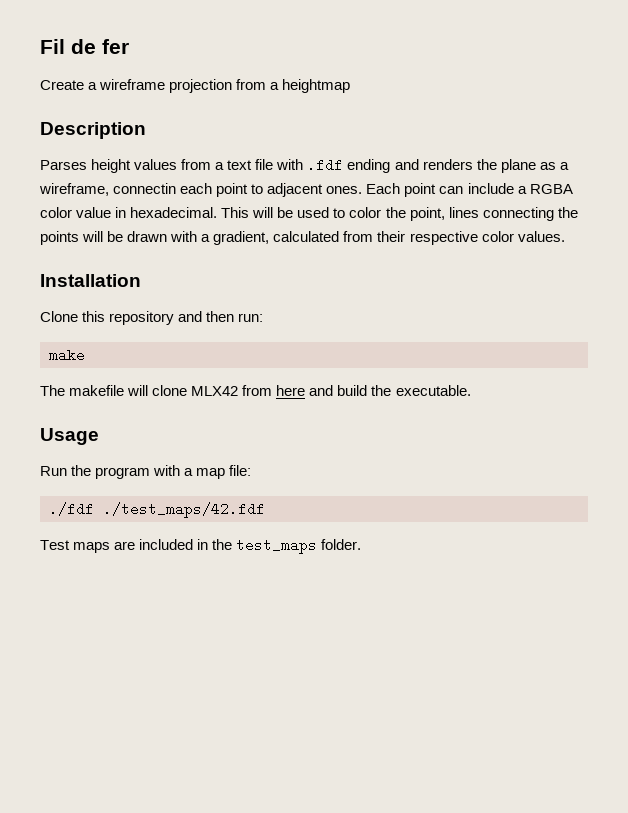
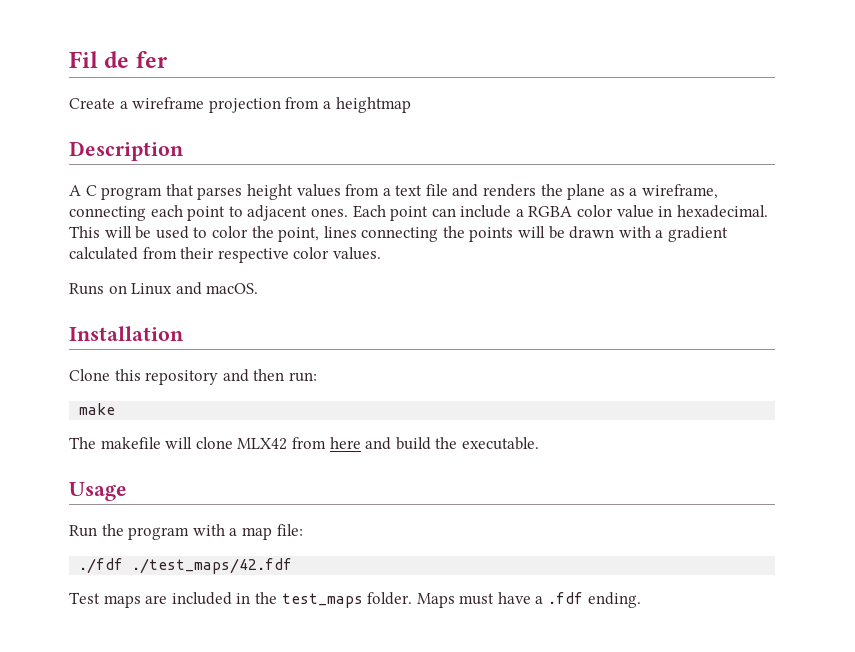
[40,160,87,170] Parses -> [69,184,243,200] A C program that parses
[276,158,391,173] with .fdf ending -> (448, 190) none
[113,183,177,194] connectin -> [69,206,146,221] connecting
[213,231,270,245] gradient, -> [668,226,729,242] gradient
(565, 236) none -> [69,282,259,295] // Runs on Linux and macOS.
(362, 544) none -> [416,592,641,608] Maps must have a .fdf ending.

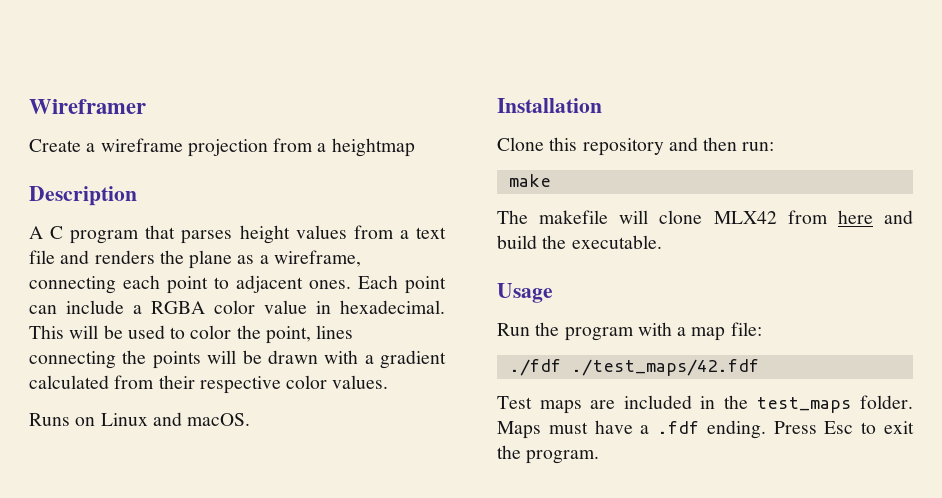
[69,51,167,68] Fil de fer -> [29,99,146,114] Wireframer
(641, 600) none -> [773,421,914,434] [497,445,600,464] Press Esc to exit the program.

